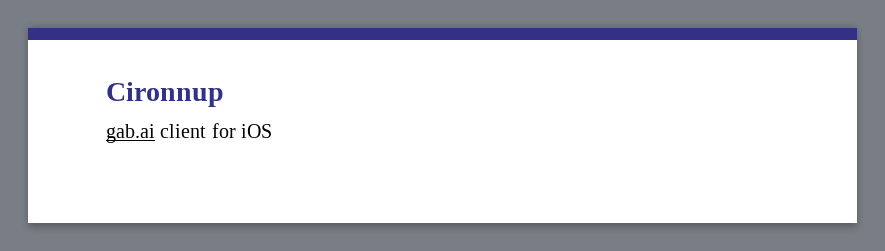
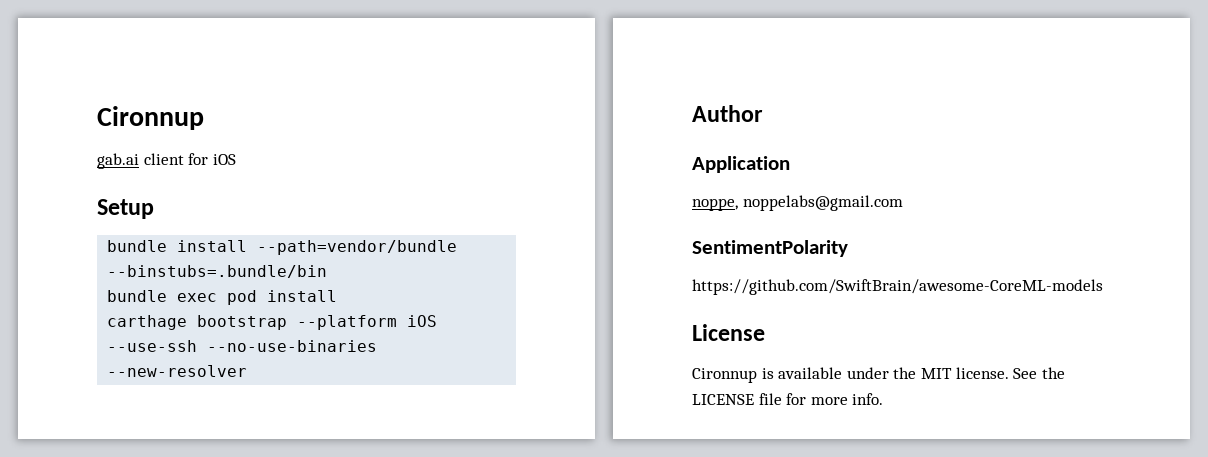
(273, 131) none -> [97,199,154,219] [107,240,458,255] [107,265,328,278] [107,290,338,305] [107,315,438,330] [107,340,378,352] [107,365,248,377] [692,105,763,122] [692,156,790,173] [692,195,903,211] [692,240,848,257] [692,279,1103,295] [692,324,765,341] [692,367,1065,383] [692,393,884,405] // Setup // bundle install --path=vendor/bundle --binstubs=.bundle/bin // bundle exec pod install // carthage bootstrap --platform iOS --use-ssh --no-use-binaries --new-resolver // Author // Application // noppe, noppelabs@gmail.com // SentimentPolarity // https://github.com/SwiftBrain/awesome-CoreML-models // License // Cironnup is available under the MIT license. See the LICENSE file for more info.

